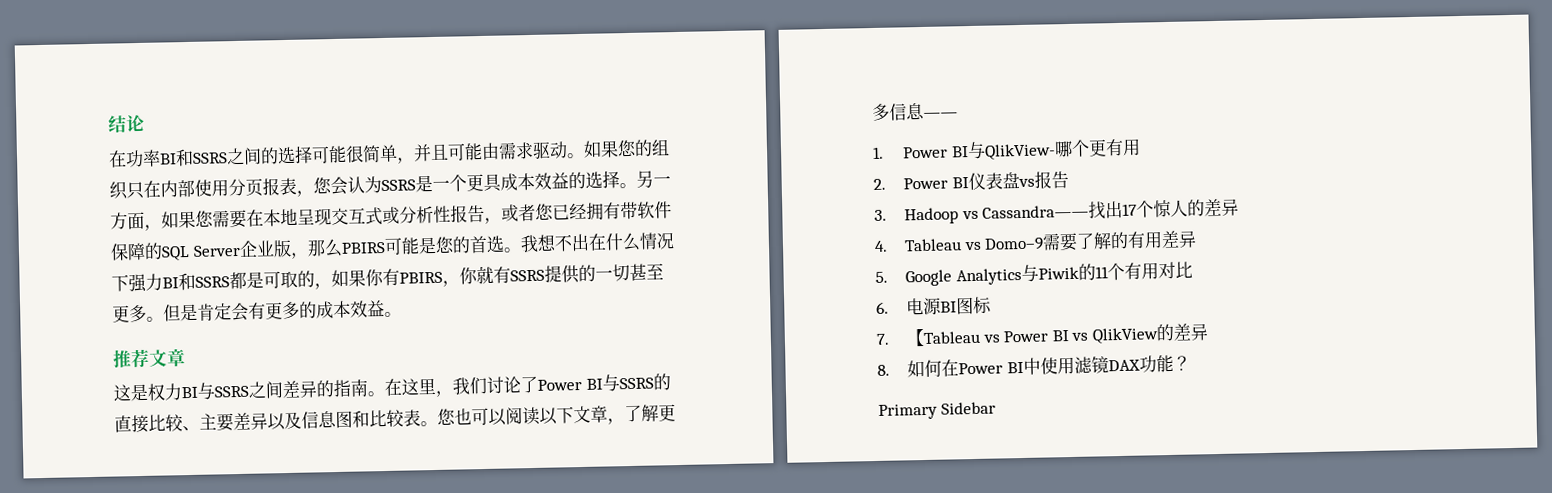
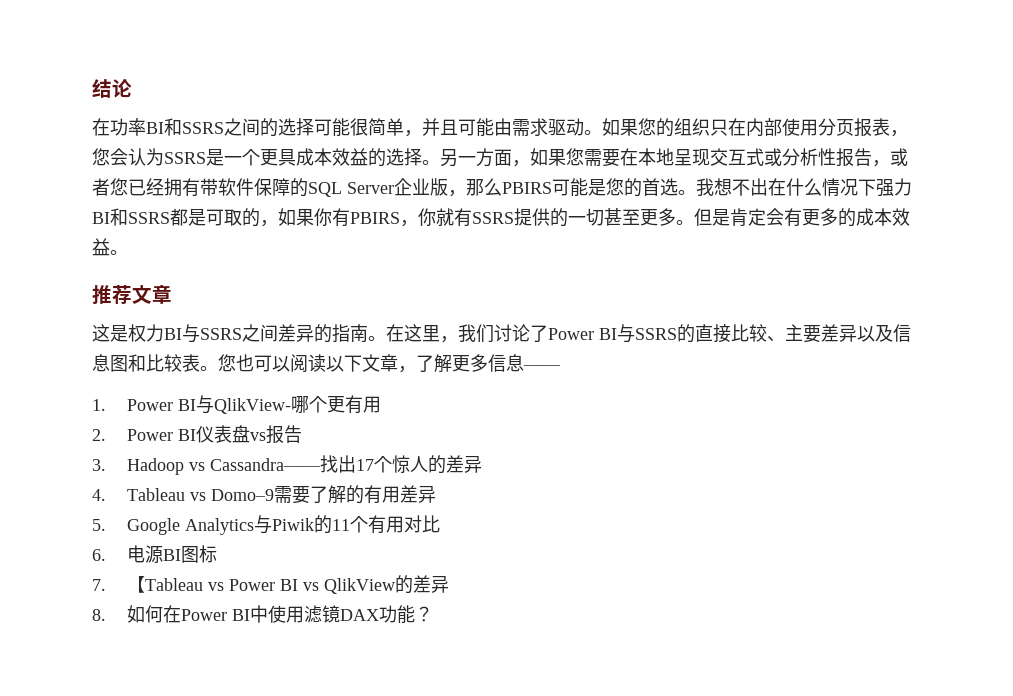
[878,401,996,420] // Primary Sidebar -> (434, 614) none

